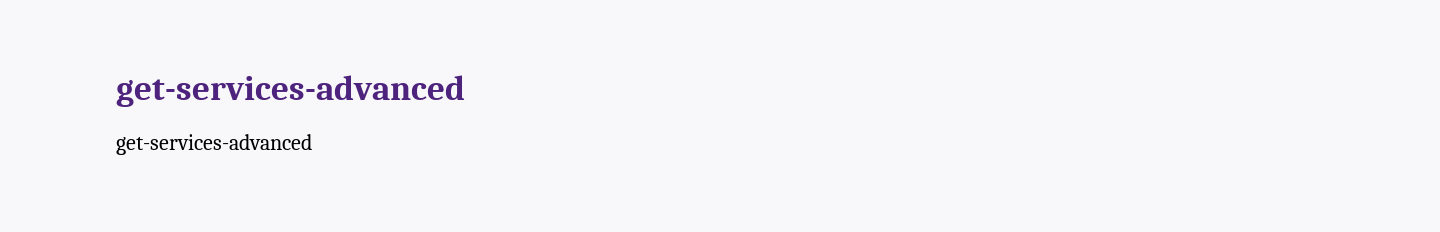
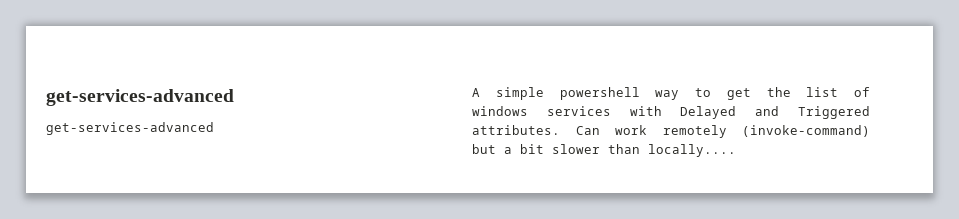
(312, 144) none -> [472,87,870,100] [472,106,870,119] [472,125,870,138] [472,144,736,157] // A simple powershell way to get the list of windows services with Delayed and Triggered attributes. Can work remotely (invoke-command) but a bit slower than locally....

